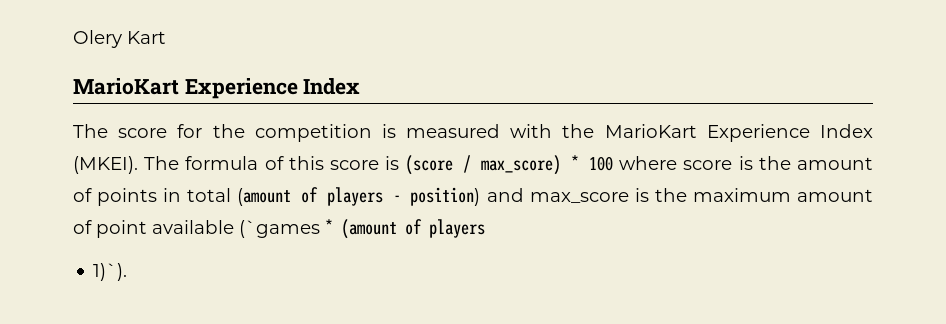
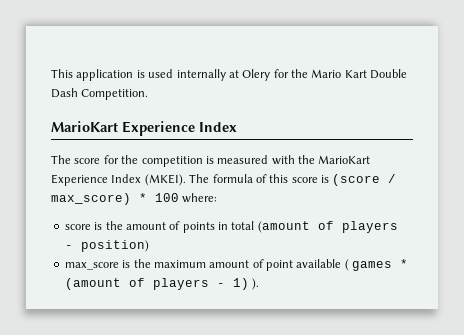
[73,30,166,48] Olery Kart -> [51,69,408,81] [51,88,149,100] This application is used internally at Olery for the Mario Kart Double Dash Competition.
[619,156,678,170] where -> [182,193,218,203] where: //
[486,188,524,202] and -> (149, 246) //
[239,220,320,238] (`games -> [344,259,393,271] ( games
[93,263,128,281] // 1)`). -> [216,278,260,290] - 1) ).

